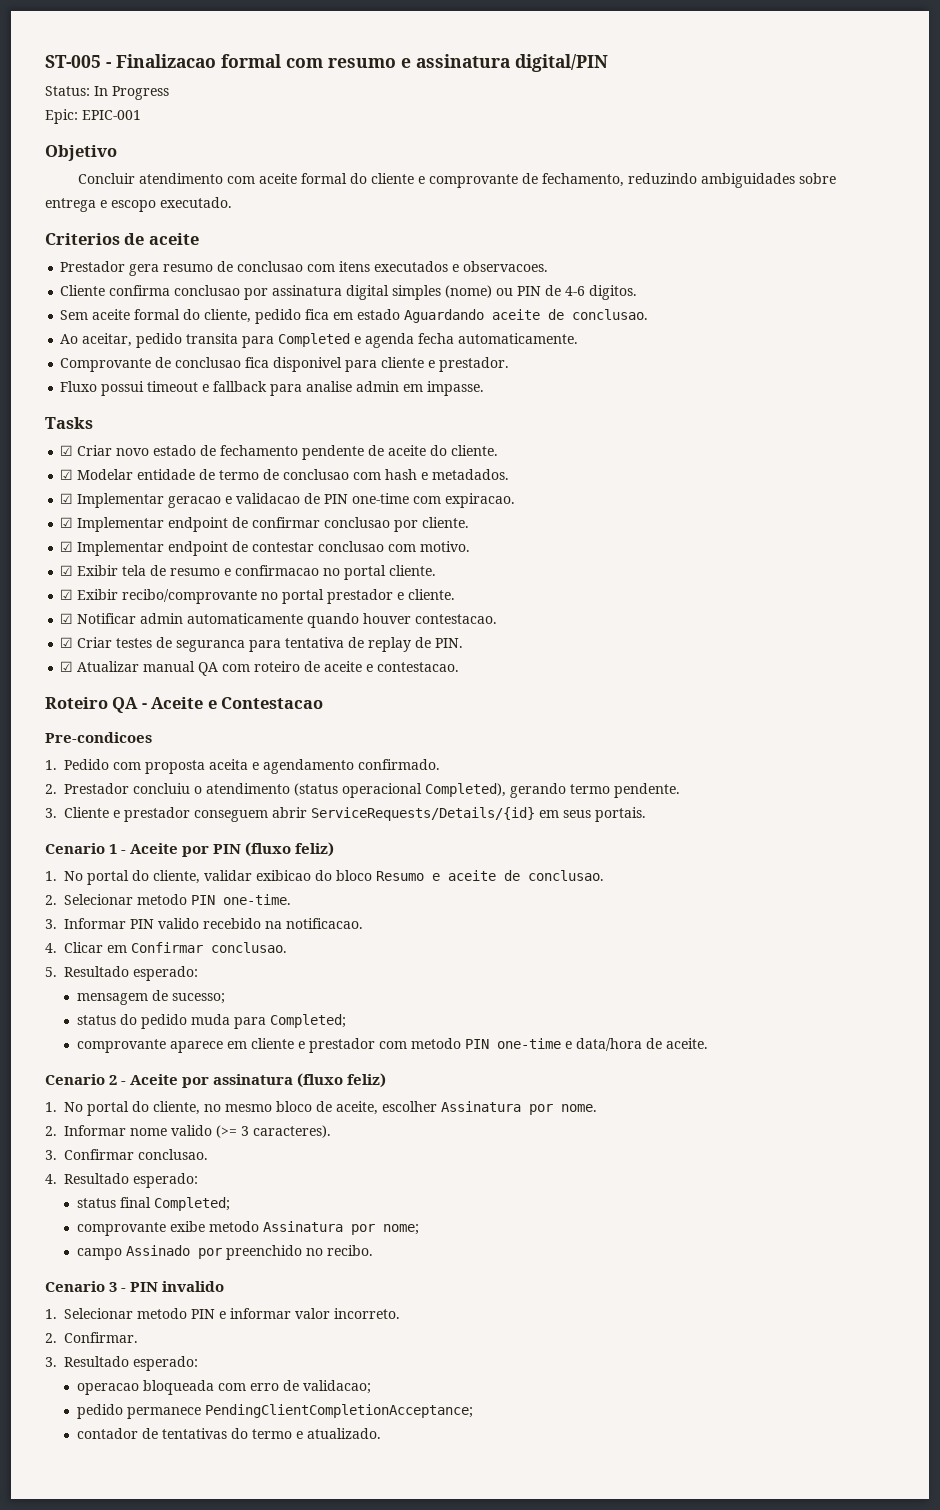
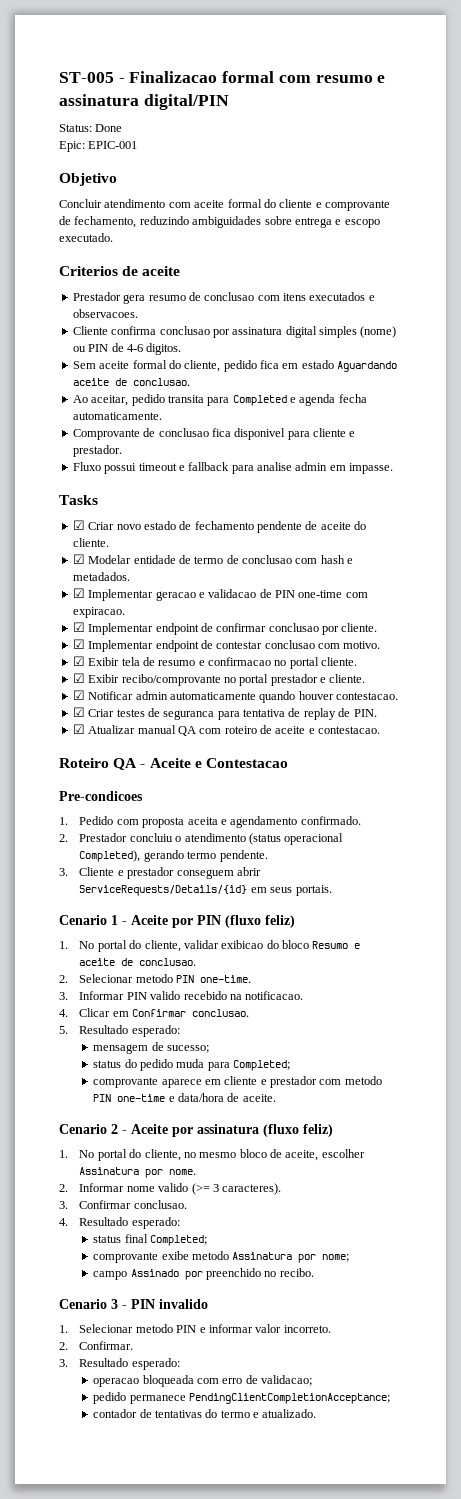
[94,86,169,100] In Progress -> [95,124,123,132] Done

